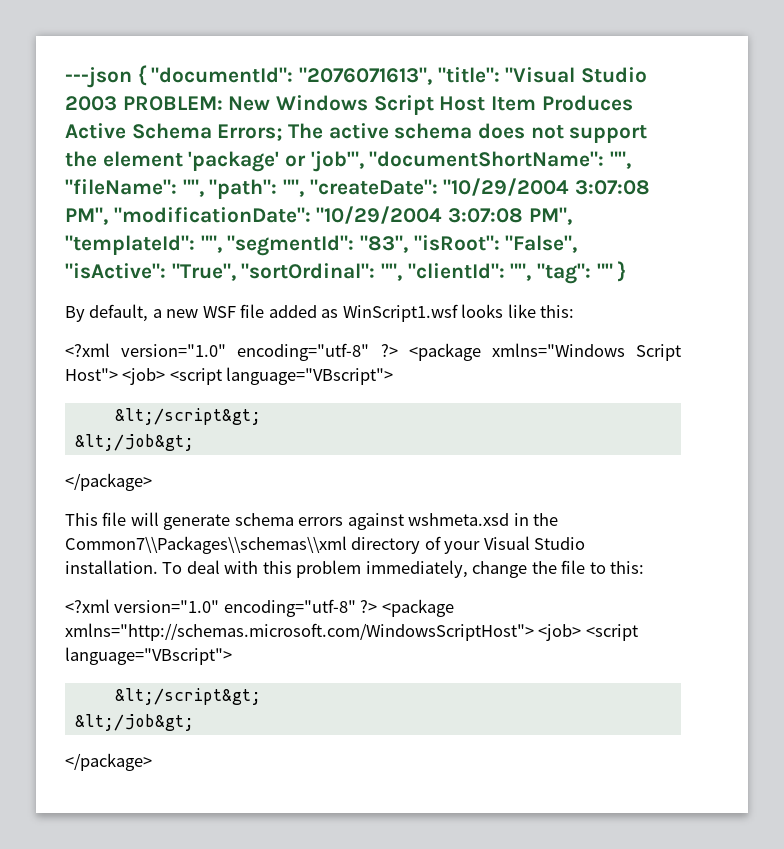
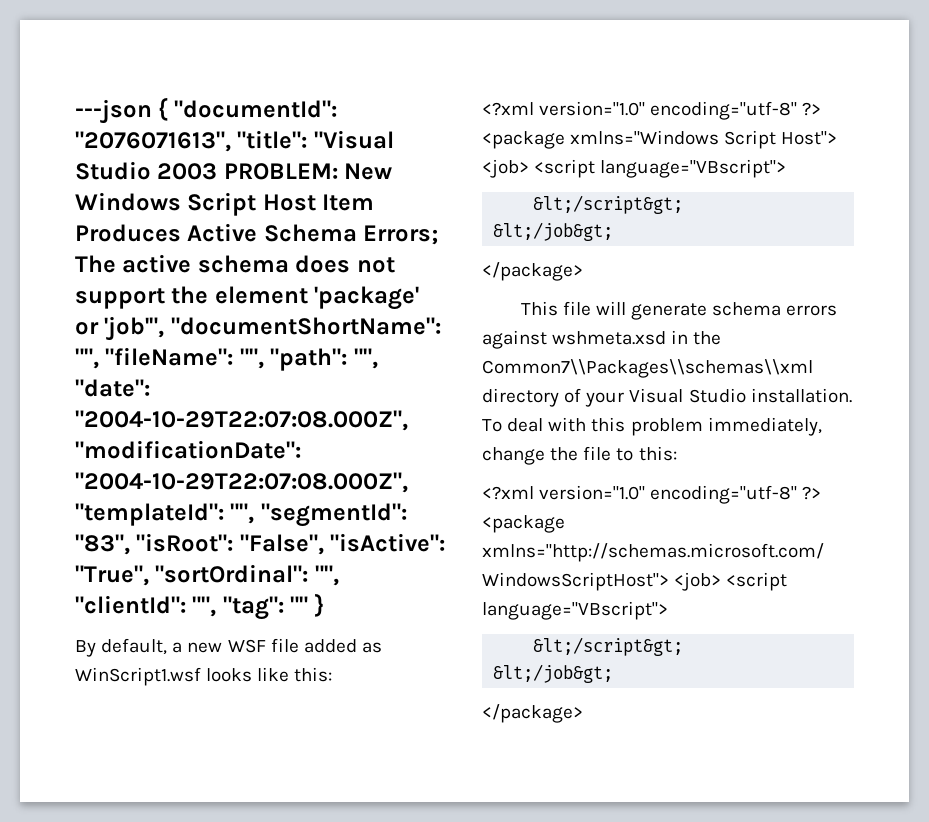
[309,178,651,196] [65,206,572,225] "createDate": "10/29/2004 3:07:08 PM", "modificationDate": "10/29/2004 3:07:08 PM", -> [75,379,150,397] [75,410,408,431] [75,440,301,459] [75,472,408,493] "date": "2004-10-29T22:07:08.000Z", "modificationDate": "2004-10-29T22:07:08.000Z",

